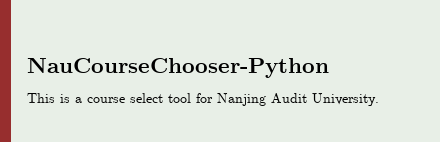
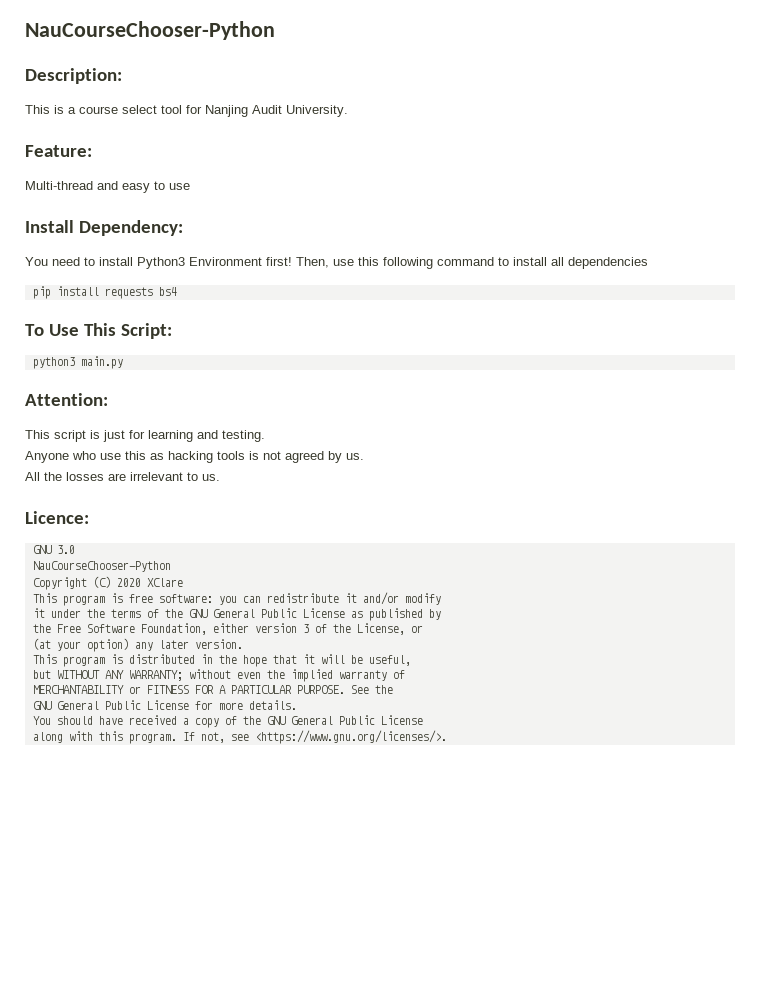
[27,58,329,78] NauCourseChooser-Python -> [25,21,275,40] [25,68,122,84] NauCourseChooser-Python // Description:
(379, 99) none -> [25,145,92,157] [25,181,190,193] [25,220,183,236] [25,257,648,269] [32,286,177,299] [25,323,172,339] [32,356,123,369] [25,393,108,406] [25,430,265,442] [25,451,364,463] [25,472,220,481] [25,511,89,524] [32,545,75,554] [32,561,171,572] [32,576,183,590] [32,592,441,606] [32,608,441,621] [32,623,423,635] [32,638,243,652] [32,654,411,667] [32,669,405,682] [32,685,393,694] [32,700,297,710] [32,715,423,728] [32,730,447,744] // Feature: // Multi-thread and easy to use // Install Dependency: // You need to install Python3 Environment first! Then, use this following command to install all dependencies // pip install requests bs4 // To Use This Script: // python3 main.py // Attention: // This script is just for learning and testing. // Anyone who use this as hacking tools is not agreed by us. // All the losses are irrelevant to us. // Licence: // GNU 3.0 // NauCourseChooser-Python // Copyright (C) 2020 XClare // This program is free software: you can redistribute it and/or modify // it under the terms of the GNU General Public License as published by // the Free Software Foundation, either version 3 of the License, or // (at your option) any later version. // This program is distributed in the hope that it will be useful, // but WITHOUT ANY WARRANTY; without even the implied warranty of // MERCHANTABILITY or FITNESS FOR A PARTICULAR PURPOSE. See the // GNU General Public License for more details. // You should have received a copy of the GNU General Public License // along with this program. If not, see <https://www.gnu.org/licenses/>.

